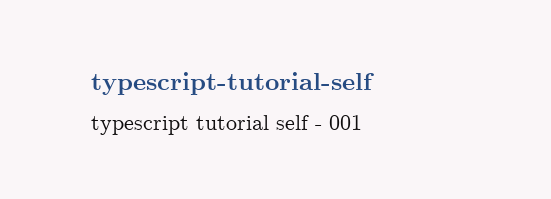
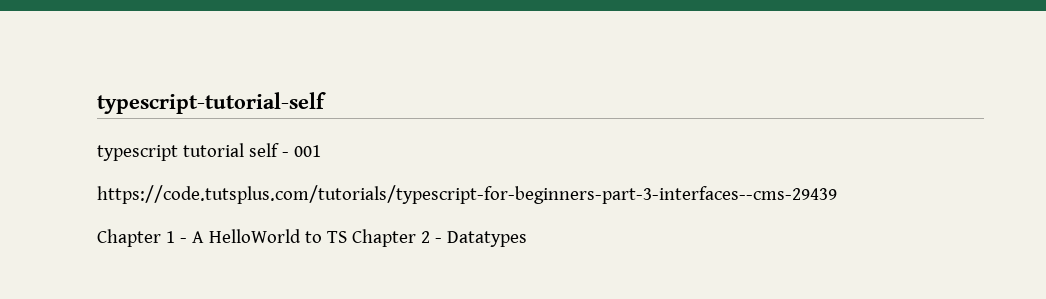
(362, 122) none -> [97,185,837,204] [97,229,527,247] // https://code.tutsplus.com/tutorials/typescript-for-beginners-part-3-interfaces--cms-29439 // Chapter 1 - A HelloWorld to TS Chapter 2 - Datatypes

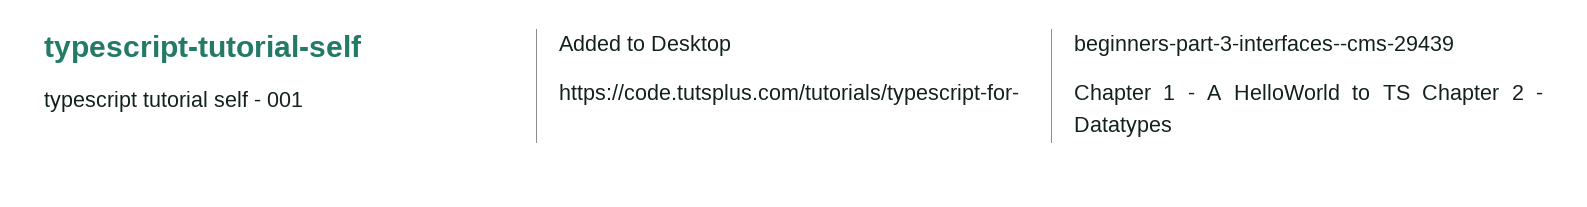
(321, 151) none -> [559,35,731,56] // Added to Desktop

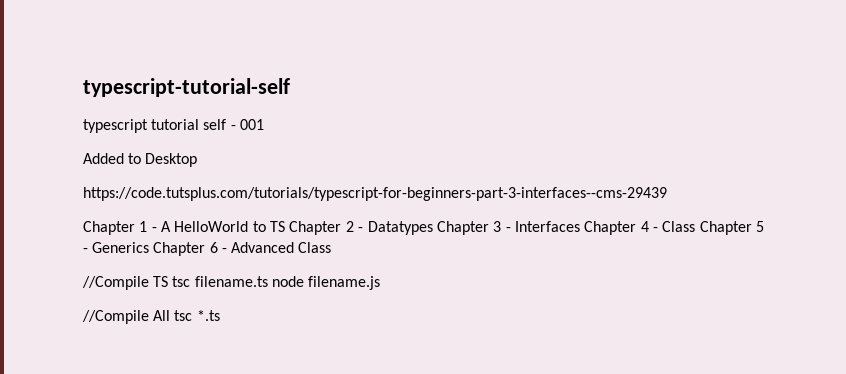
(1172, 127) none -> [436,221,765,235] [83,242,332,256] [82,276,380,290] [82,310,220,324] Chapter 3 - Interfaces Chapter 4 - Class Chapter 5 - Generics Chapter 6 - Advanced Class // //Compile TS tsc filename.ts node filename.js // //Compile All tsc *.ts

